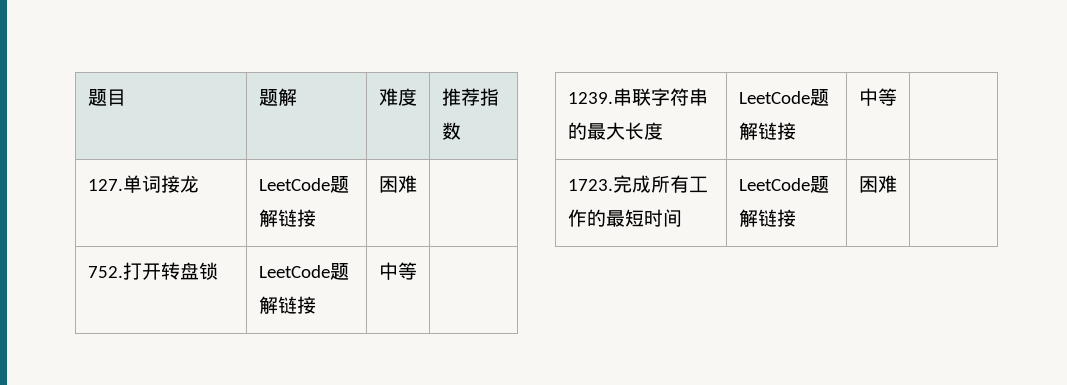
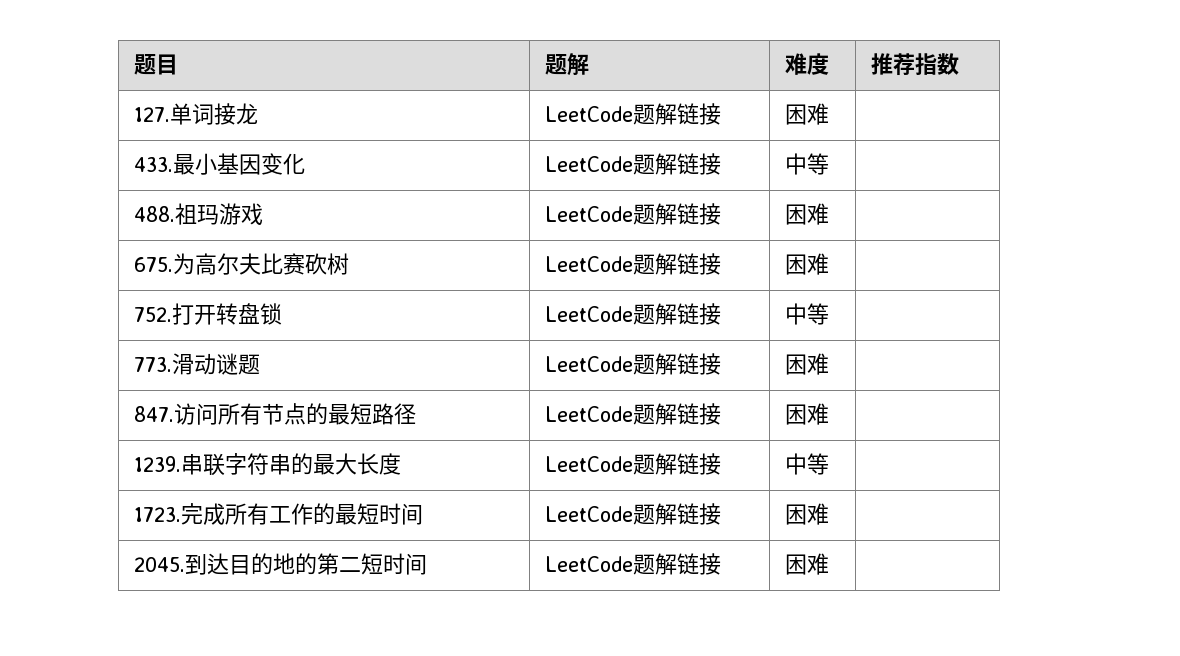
(417, 184) none -> [134,153,306,175] [545,153,722,175] [785,153,830,175] [134,203,264,226] [545,203,722,225] [785,203,830,225] [134,253,350,275] [545,253,722,275] [785,253,830,275] // 433.最小基因变化 | LeetCode题解链接 | 中等 | // 488.祖玛游戏 | LeetCode题解链接 | 困难 | // 675.为高尔夫比赛砍树 | LeetCode题解链接 | 困难 |
(417, 271) none -> [134,353,261,375] [545,353,722,375] [785,353,830,375] [134,403,417,425] [545,403,722,425] [785,403,830,425] // 773.滑动谜题 | LeetCode题解链接 | 困难 | // 847.访问所有节点的最短路径 | LeetCode题解链接 | 困难 |
(897, 184) none -> [134,553,428,575] [545,553,722,575] [785,553,830,575] // 2045.到达目的地的第二短时间 | LeetCode题解链接 | 困难 |

